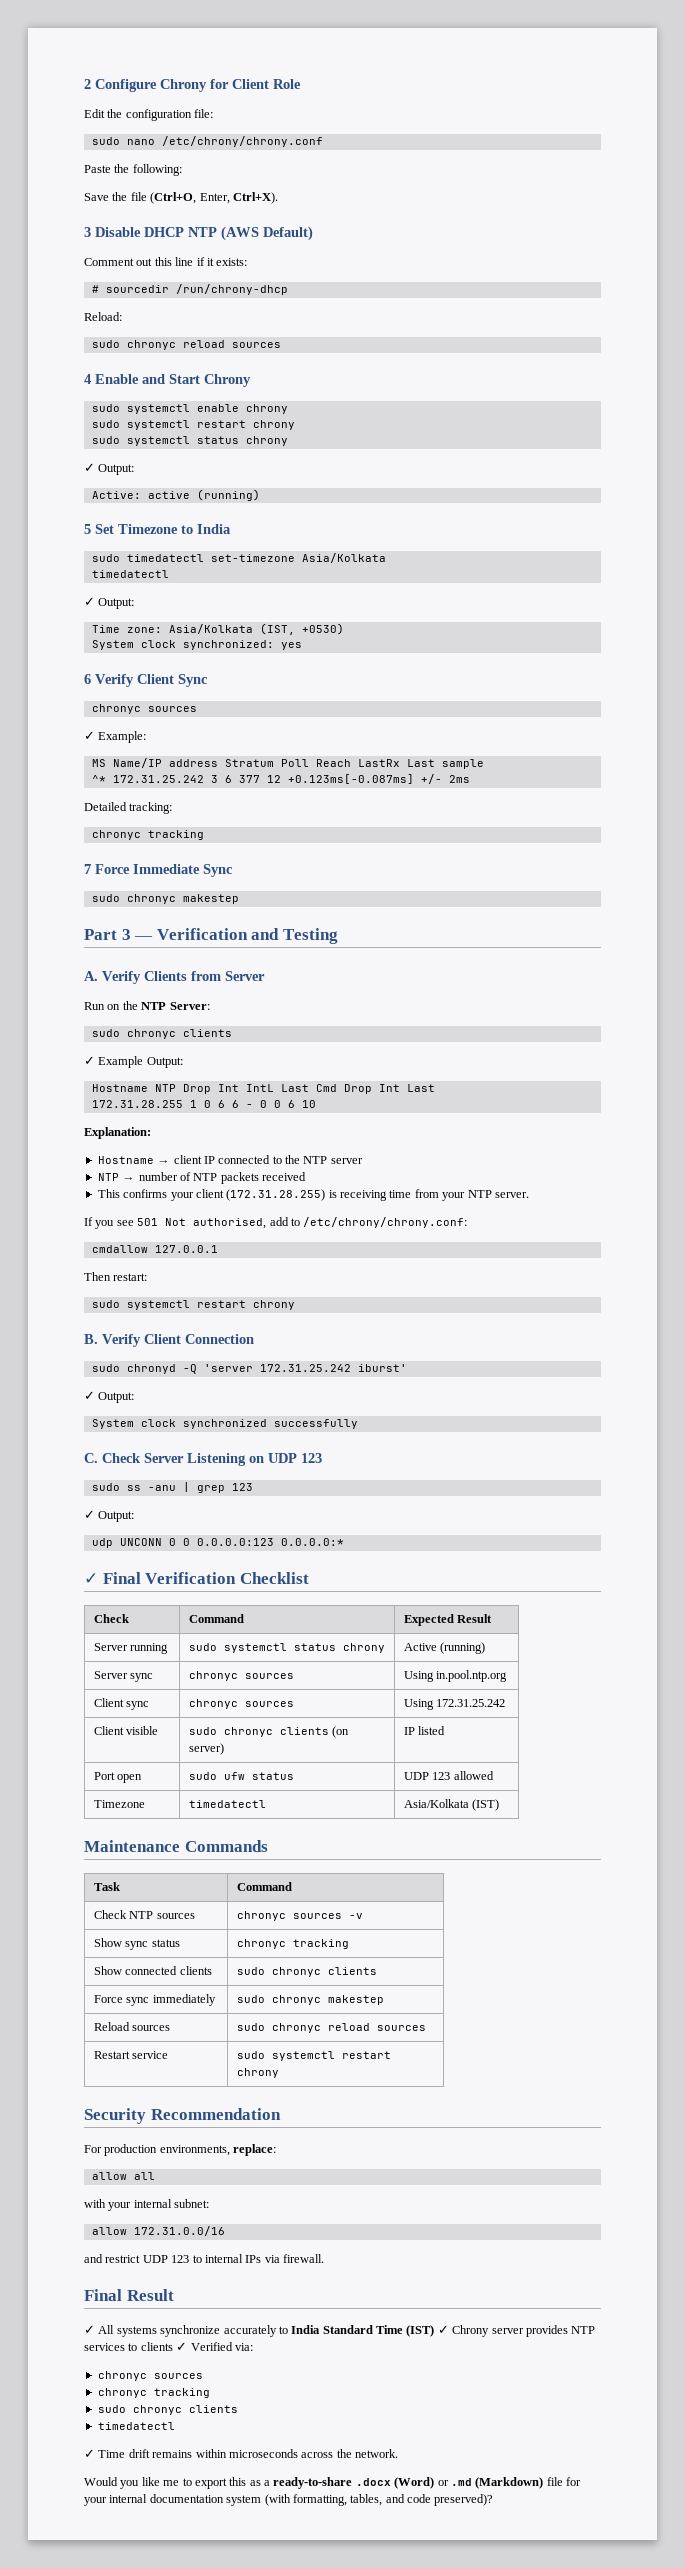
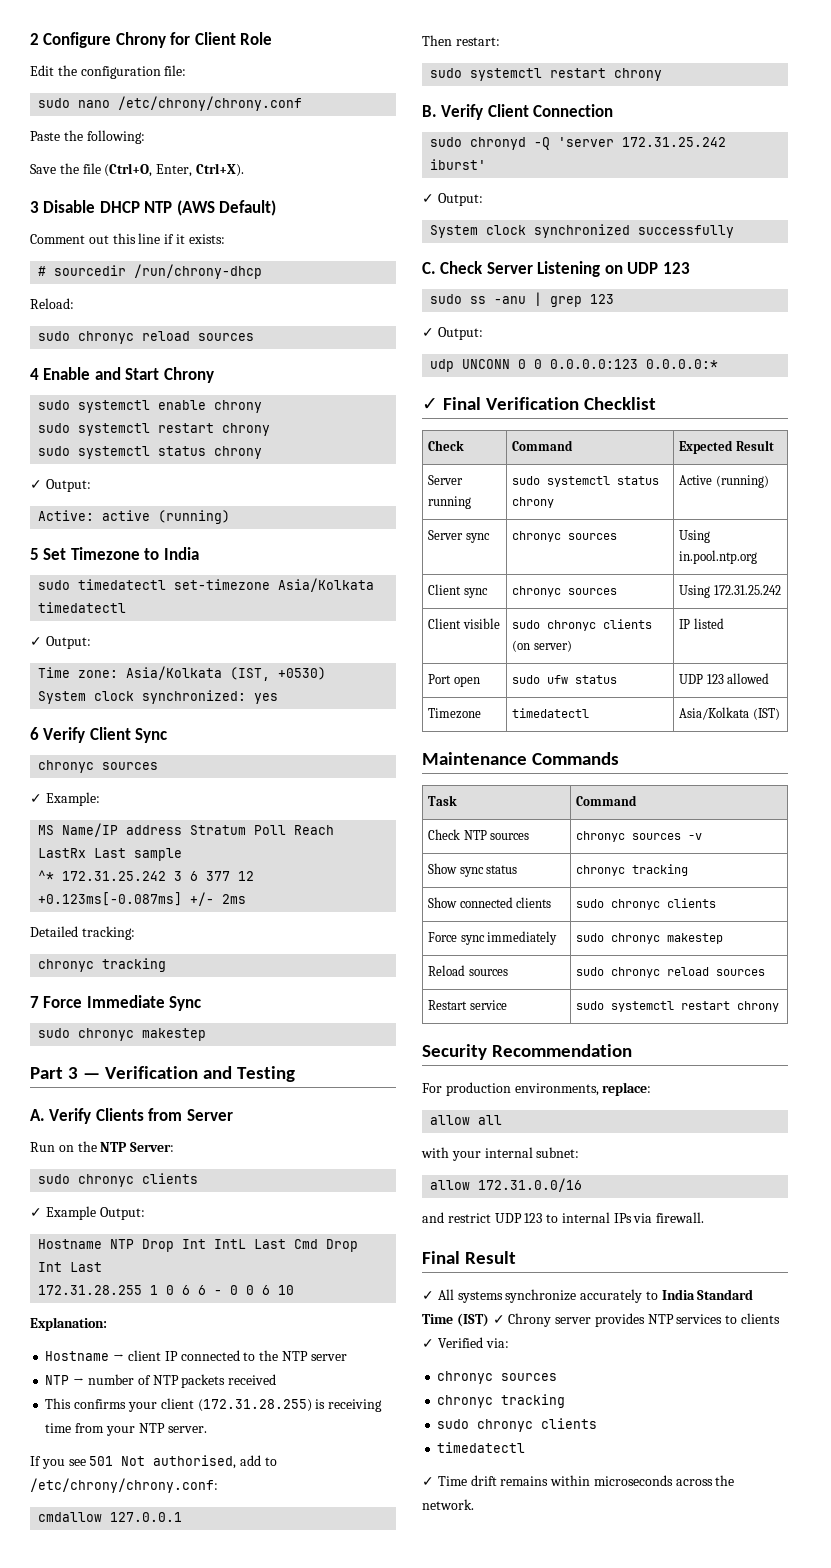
[84,2477,581,2489] [84,2494,494,2506] // Would you like me to export this as a ready-to-share .docx (Word) or .md (Markdown) file for your internal documentation system (with formatting, tables, and code preserved)? -> (474, 1504) none

